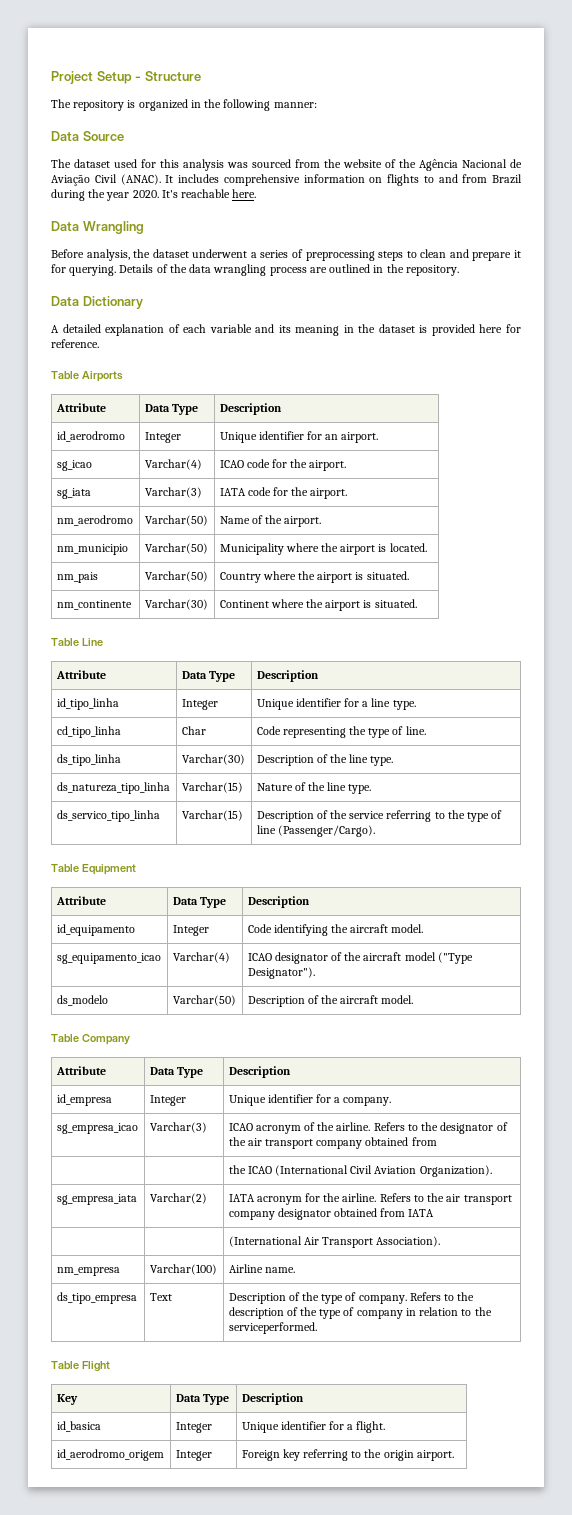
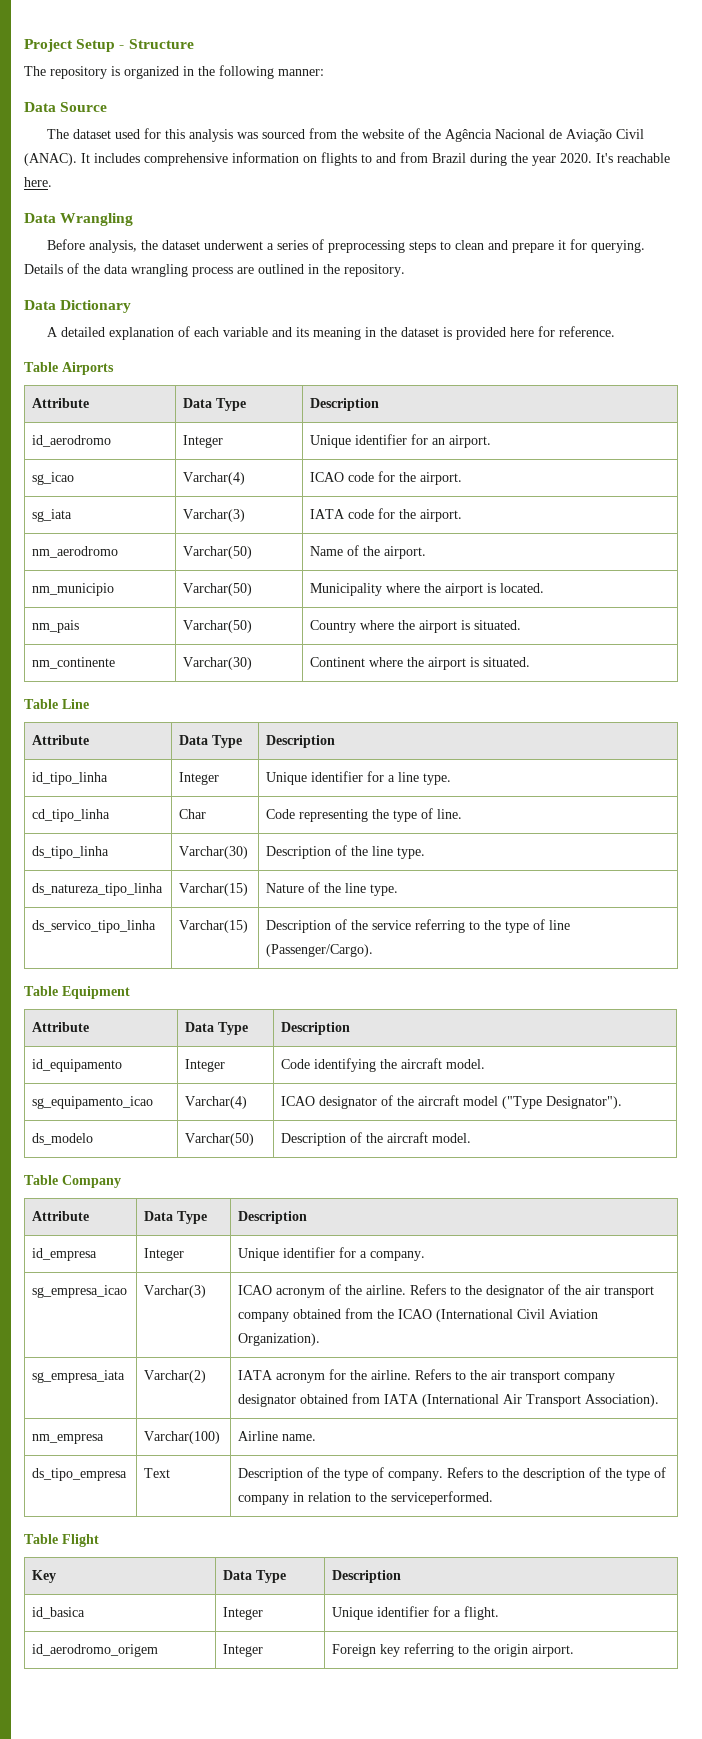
(437, 1141) // | | -> (374, 1313) none
(435, 1213) // | | -> (420, 1399) none

